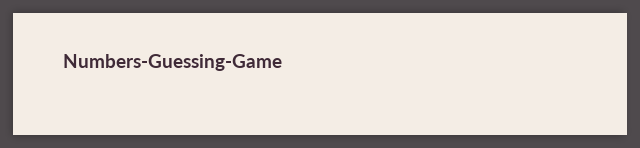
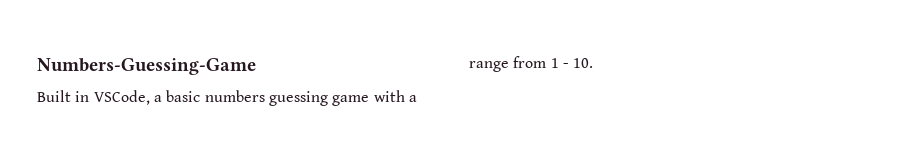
(282, 62) none -> [37,90,417,106] [469,56,594,72] // Built in VSCode, a basic numbers guessing game with a range from 1 - 10.

